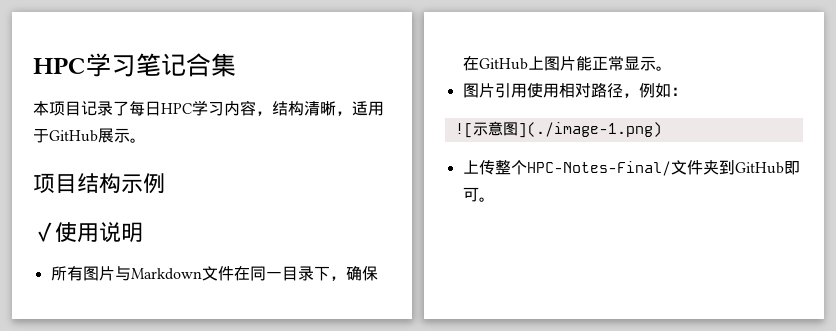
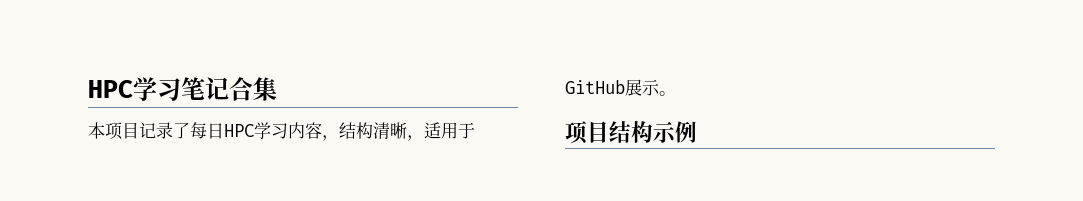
[33,222,143,243] [50,266,378,281] [462,56,672,71] [462,83,687,98] [454,121,662,138] [462,160,800,176] [462,187,495,202] // ✓使用说明 // 所有图片与Markdown文件在同一目录下，确保在GitHub上图片能正常显示。 // 图片引用使用相对路径，例如： // ![示意图](./image-1.png) // 上传整个HPC-Notes-Final/文件夹到GitHub即可。 -> (697, 132) none

